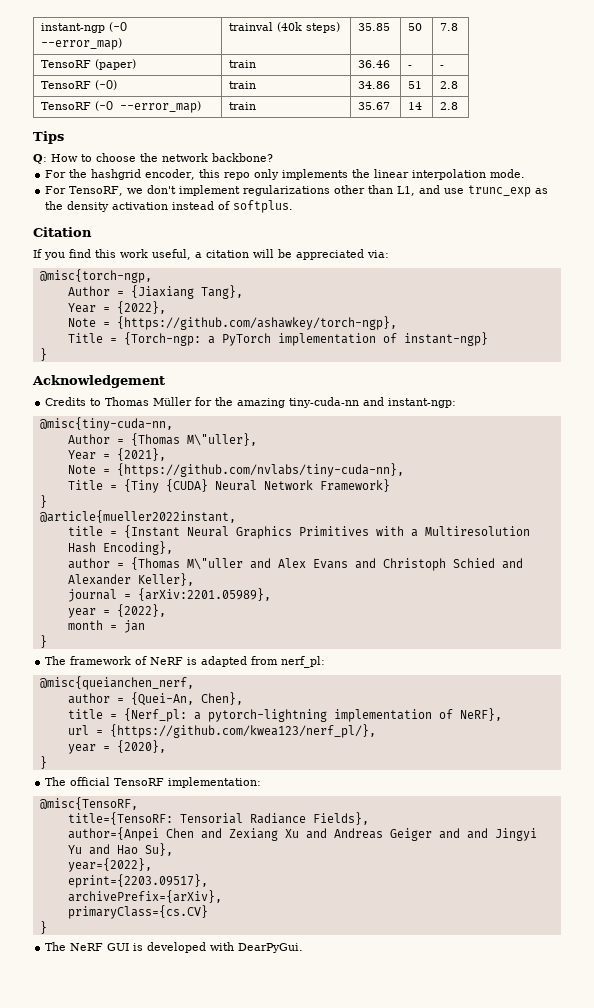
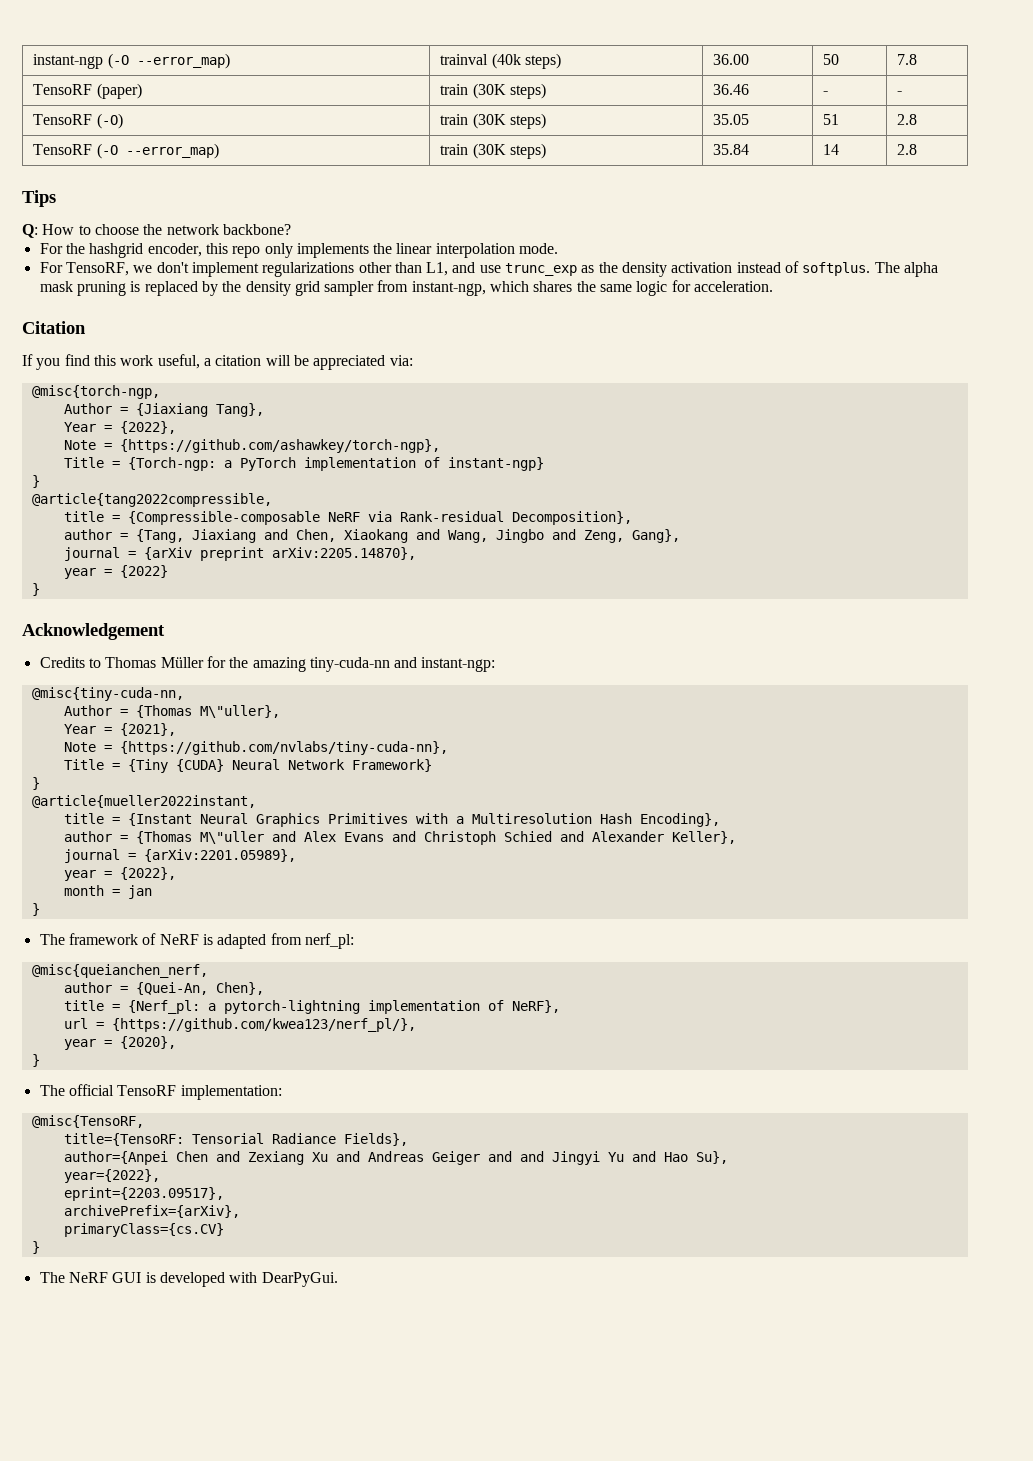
[358,23,391,31] 35.85 -> [713,54,750,65] 36.00
(257, 64) none -> [472,83,546,99] (30K steps)
[358,81,391,89] | 34.86 -> [472,113,546,129] [713,114,750,125] (30K steps) | 35.05
[358,102,391,110] | 35.67 -> [472,143,546,159] [713,144,750,155] (30K steps) | 35.84
(294, 206) none -> [874,262,939,277] [39,280,774,296] The alpha mask pruning is replaced by the density grid sampler from instant-ngp, which shares the same logic for acceleration.
(47, 354) none -> [31,493,272,507] [63,511,632,525] [63,529,680,543] [63,547,416,561] [63,565,168,579] [31,583,40,596] // @article{tang2022compressible, // title = {Compressible-composable NeRF via Rank-residual Decomposition}, // author = {Tang, Jiaxiang and Chen, Xiaokang and Wang, Jingbo and Zeng, Gang}, // journal = {arXiv preprint arXiv:2205.14870}, // year = {2022} // }

